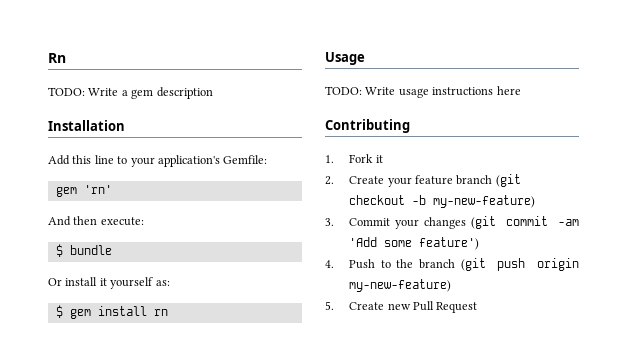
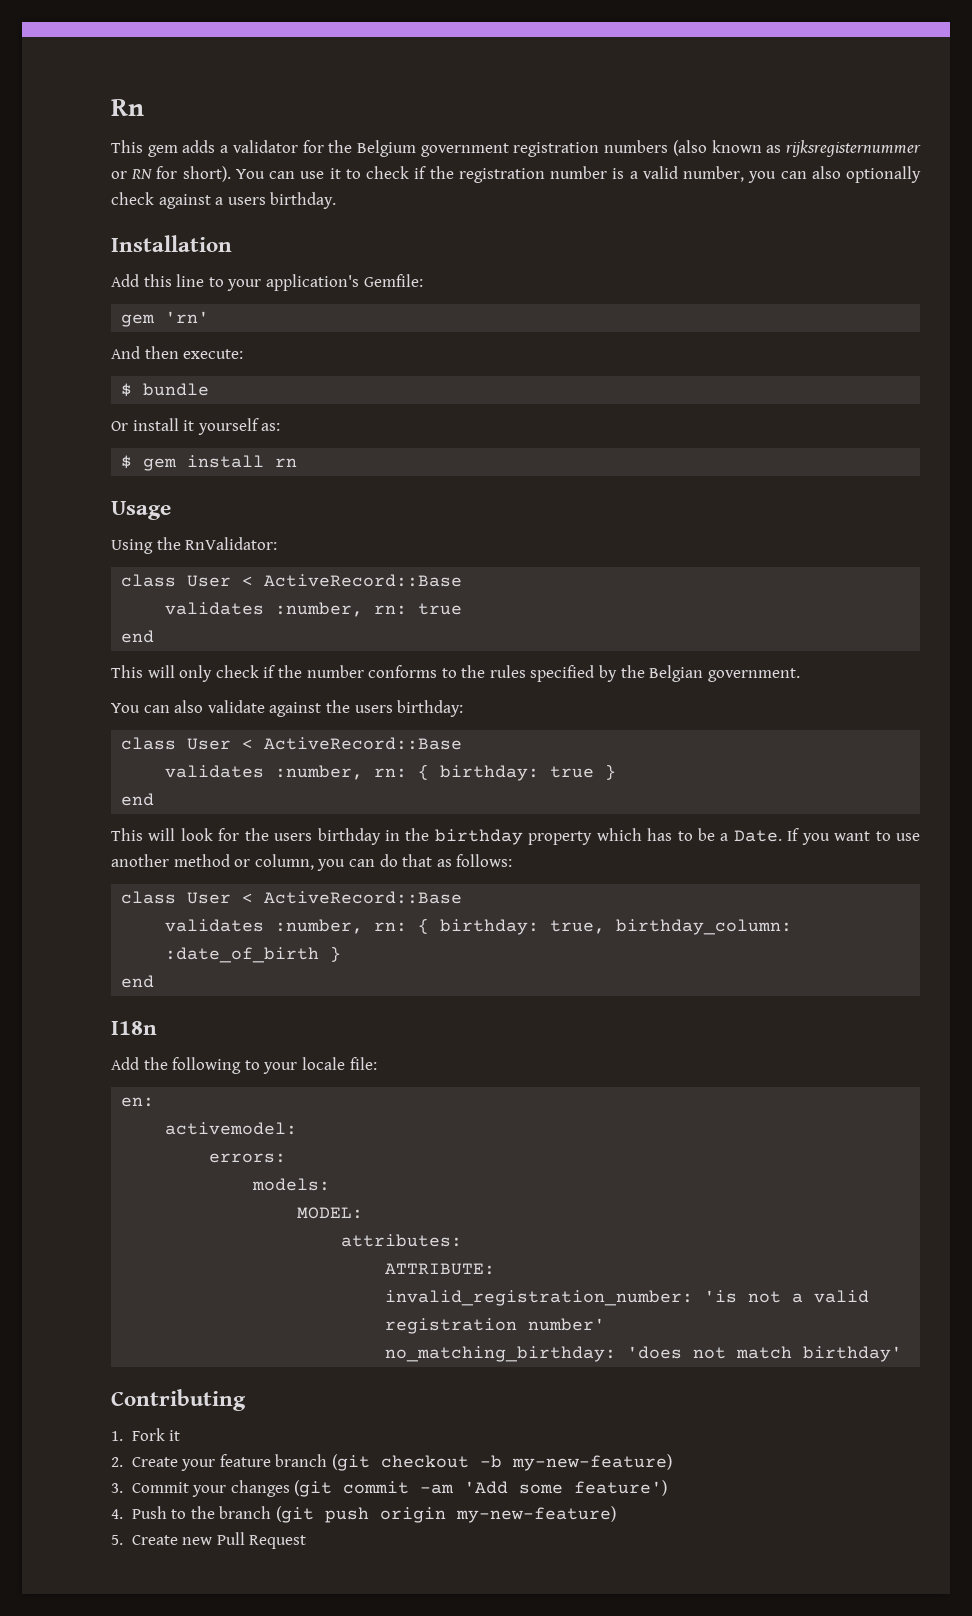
[48,87,213,99] TODO: Write a gem description -> [111,140,921,157] [111,166,921,183] [111,192,337,209] This gem adds a validator for the Belgium government registration numbers (also known as rijksregisternummer or RN for short). You can use it to check if the registration number is a valid number, you can also optionally check against a users birthday.
[325,86,521,98] TODO: Write usage instructions here -> [111,537,278,554] [121,574,463,587] [165,602,463,617] [121,630,155,643] [111,665,800,682] [111,700,464,717] [121,737,463,750] [165,764,617,781] [121,793,155,806] [111,828,921,845] [111,854,513,871] [121,891,463,904] [165,918,793,935] [165,946,342,963] [121,975,155,988] [111,1021,157,1035] [111,1057,377,1074] [121,1097,155,1107] [165,1122,298,1135] [209,1153,287,1163] [252,1178,331,1191] [297,1207,364,1219] [341,1234,463,1247] [385,1263,496,1275] [385,1290,870,1306] [385,1318,606,1334] [385,1346,903,1362] Using the RnValidator: // class User < ActiveRecord::Base // validates :number, rn: true // end // This will only check if the number conforms to the rules specified by the Belgian government. // You can also validate against the users birthday: // class User < ActiveRecord::Base // validates :number, rn: { birthday: true } // end // This will look for the users birthday in the birthday property which has to be a Date. If you want to use another method or column, you can do that as follows: // class User < ActiveRecord::Base // validates :number, rn: { birthday: true, birthday_column: :date_of_birth } // end // I18n // Add the following to your locale file: // en: // activemodel: // errors: // models: // MODEL: // attributes: // ATTRIBUTE: // invalid_registration_number: 'is not a valid registration number' // no_matching_birthday: 'does not match birthday'

